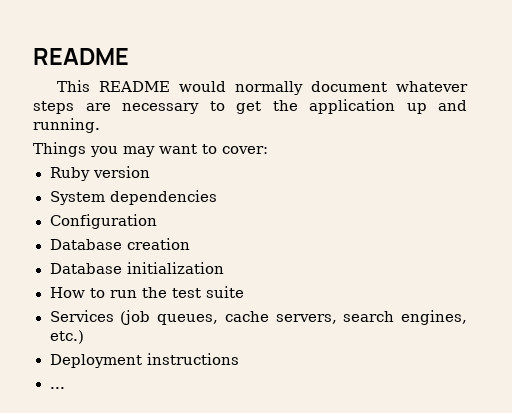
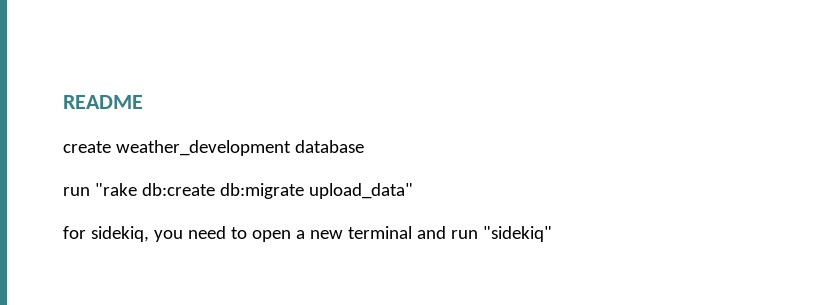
[57,80,468,95] [33,99,467,114] [33,118,100,133] [33,142,268,157] [49,166,150,181] [49,190,217,205] [49,214,157,229] [49,238,190,250] [49,262,224,274] [49,286,244,298] [49,310,467,325] [49,330,84,344] [49,353,239,368] [49,387,65,389] This README would normally document whatever steps are necessary to get the application up and running. // Things you may want to cover: // Ruby version // System dependencies // Configuration // Database creation // Database initialization // How to run the test suite // Services (job queues, cache servers, search engines, etc.) // Deployment instructions // ... -> [63,140,364,156] [63,183,413,199] [63,226,552,242] create weather_development database // run "rake db:create db:migrate upload_data" // for sidekiq, you need to open a new terminal and run "sidekiq"

